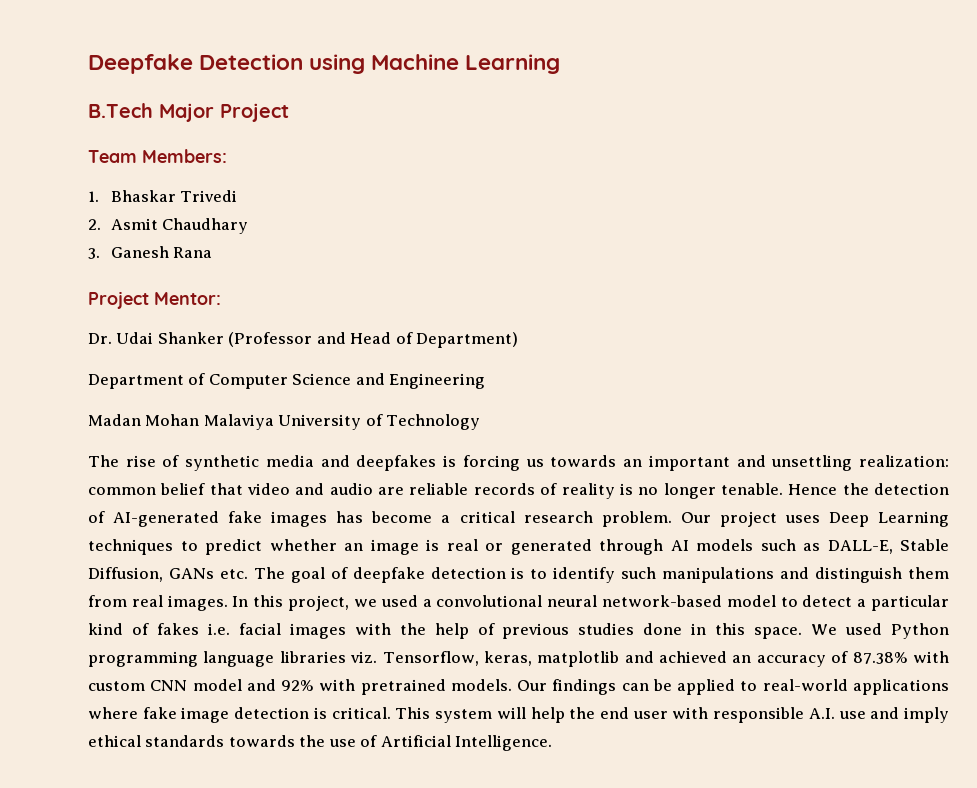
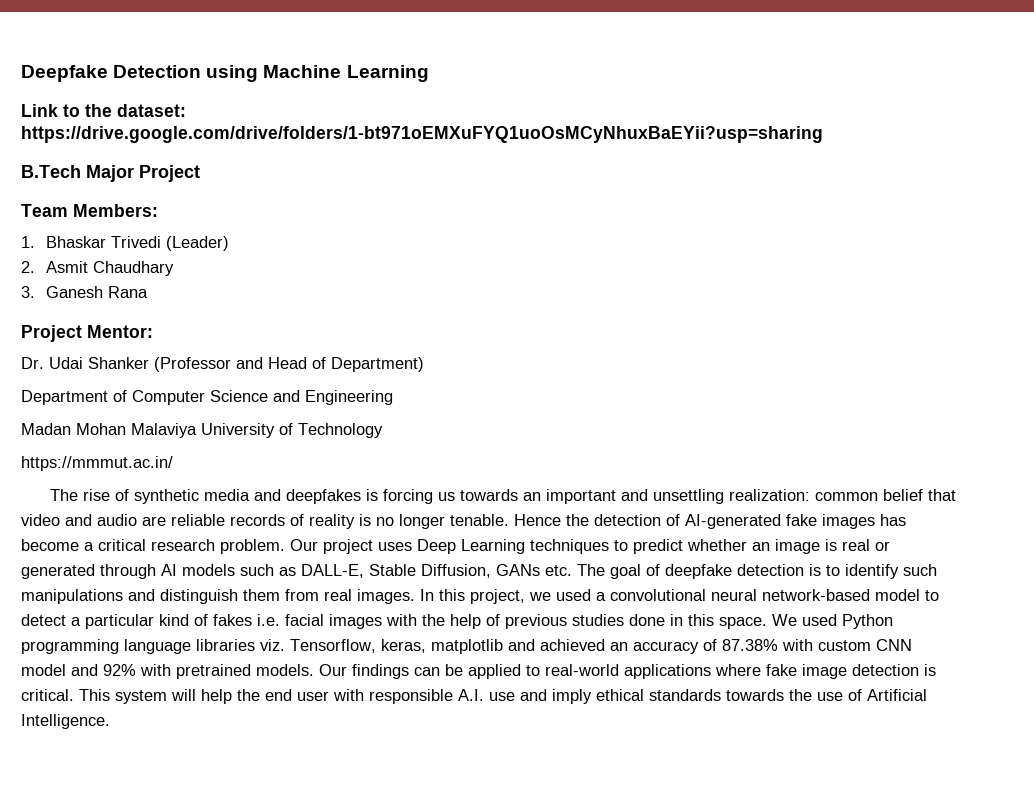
(561, 64) none -> [21,104,186,117] [21,126,823,143] // Link to the dataset: https://drive.google.com/drive/folders/1-bt971oEMXuFYQ1uoOsMCyNhuxBaEYii?usp=sharing
(237, 196) none -> [165,236,229,251] (Leader)
(481, 422) none -> [21,456,173,471] // https://mmmut.ac.in/

